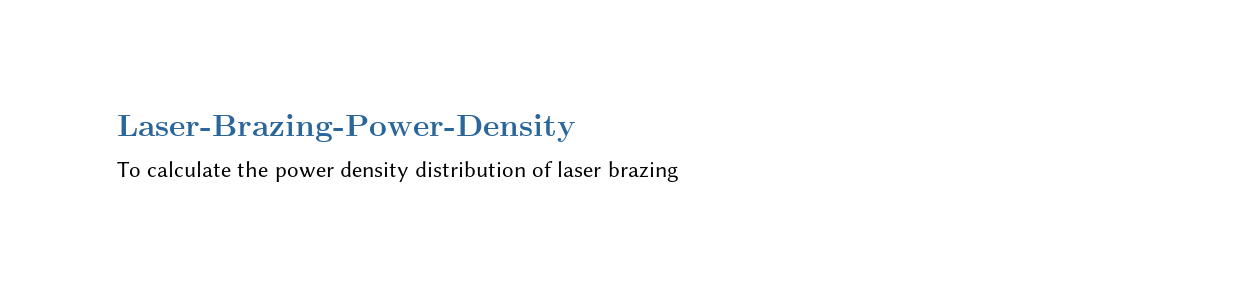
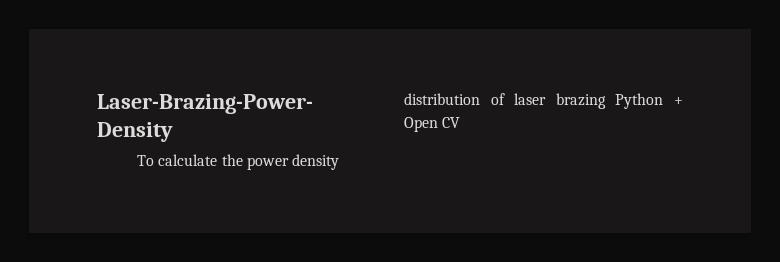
(678, 171) none -> [615,93,683,109] [404,117,461,132] Python + Open CV

